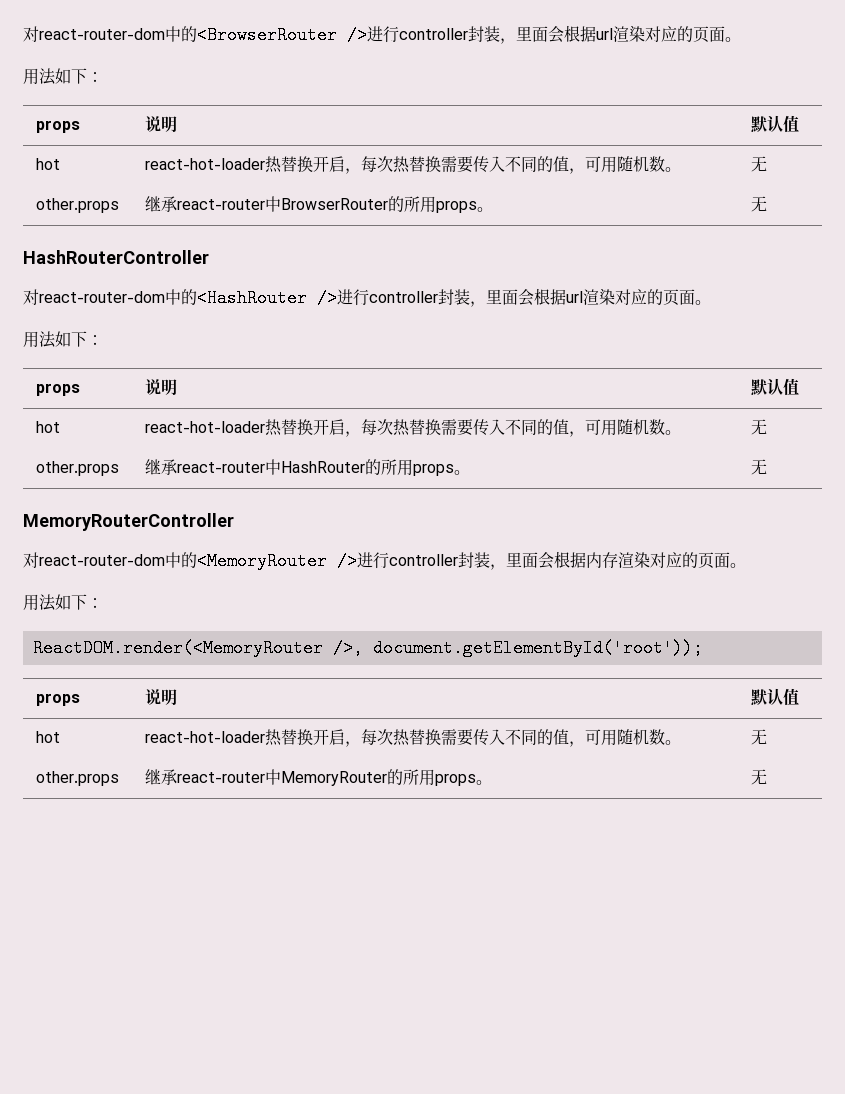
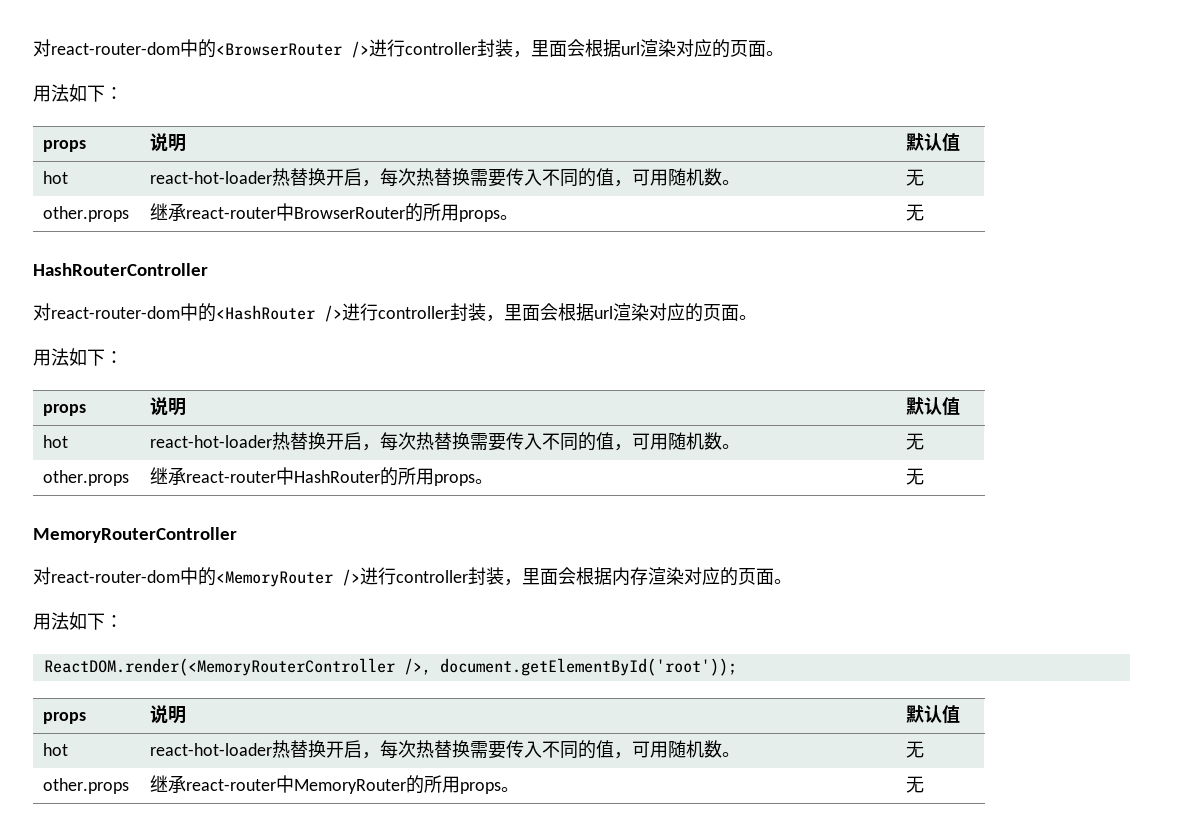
[32,639,323,657] ReactDOM.render(<MemoryRouter -> [43,658,395,676] ReactDOM.render(<MemoryRouterController

